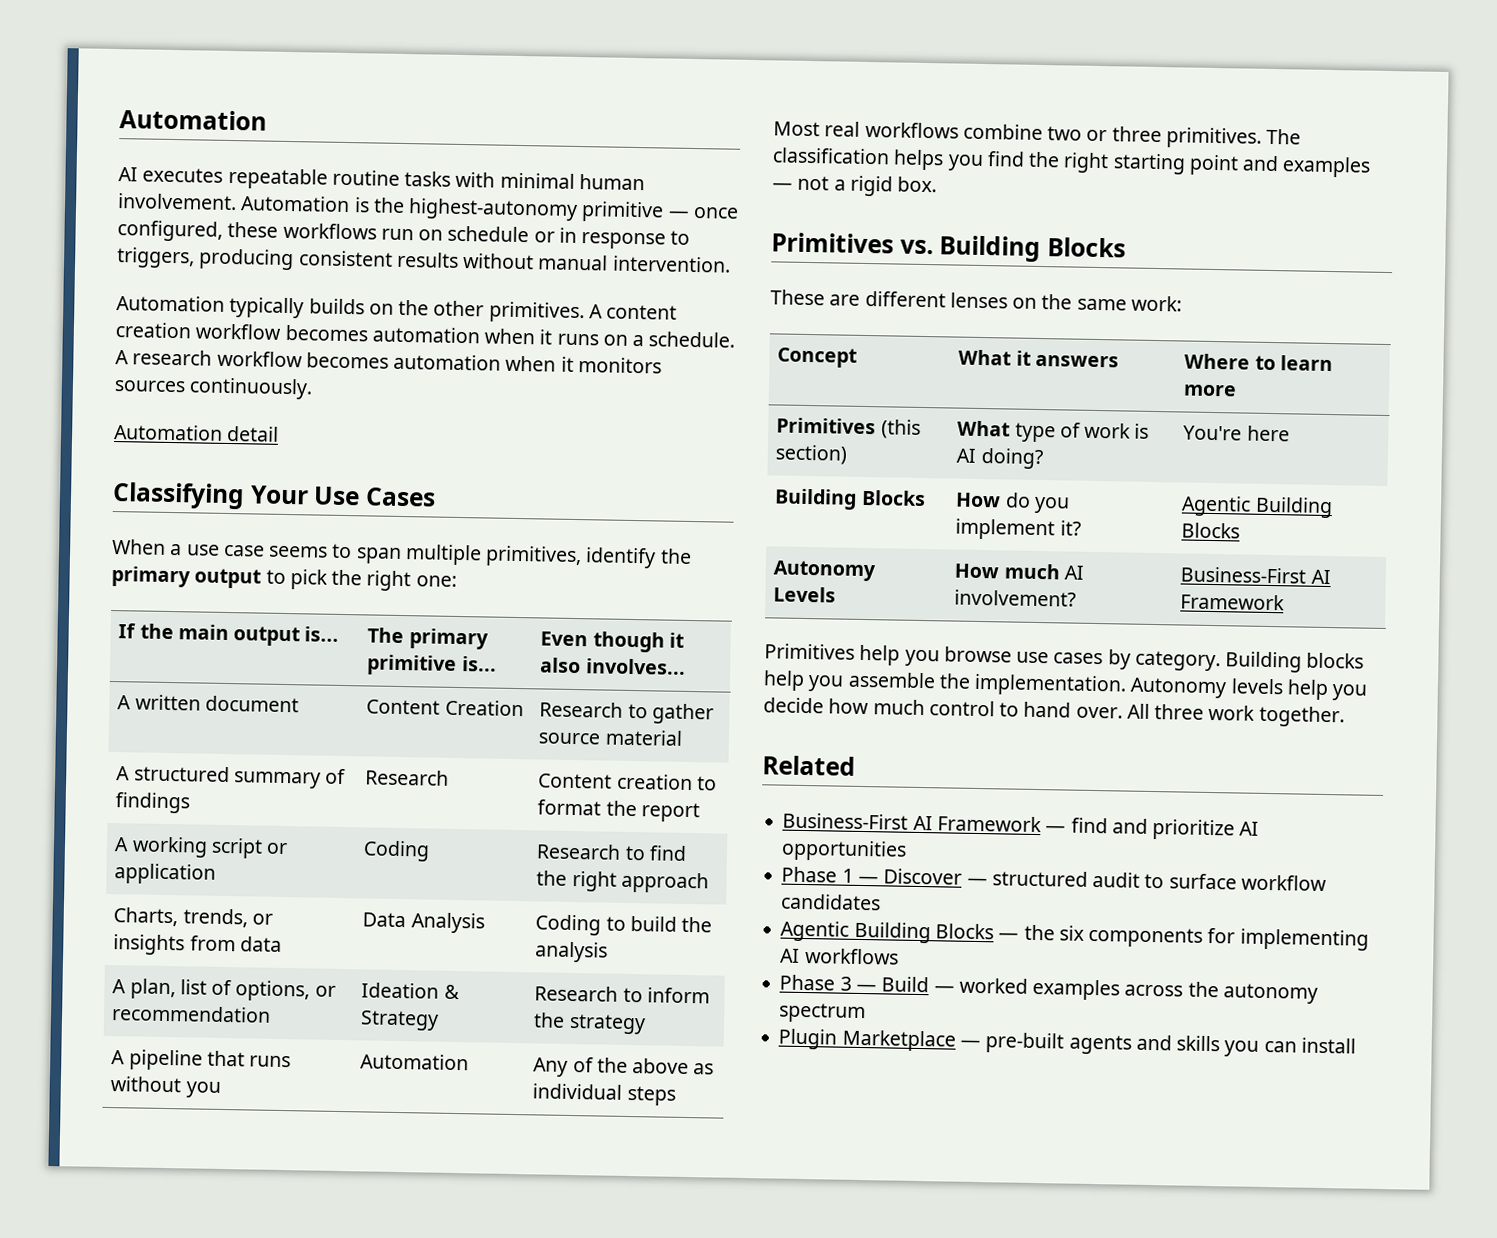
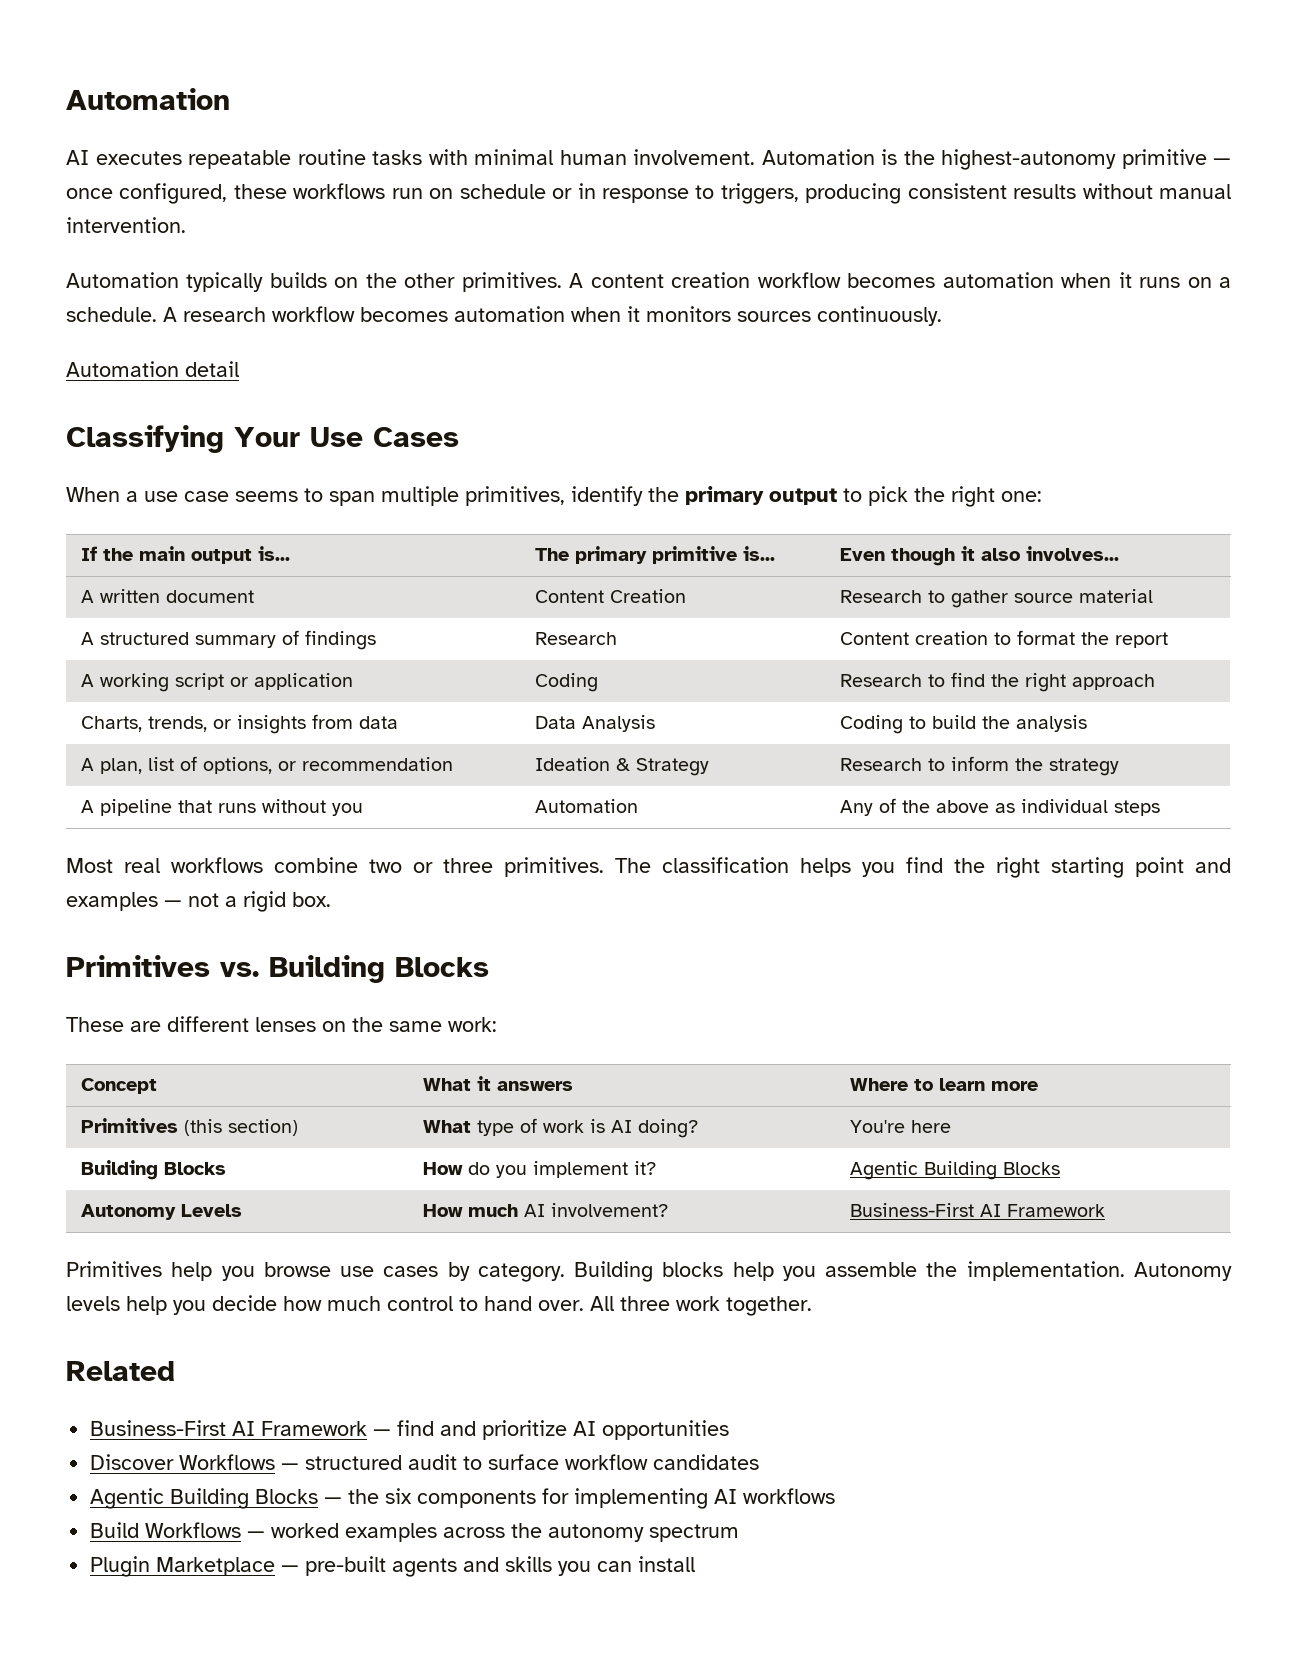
[781,866,963,885] Phase 1 — Discover -> [90,1454,276,1470] Discover Workflows
[779,974,930,993] Phase 3 — Build -> [90,1522,242,1538] Build Workflows

